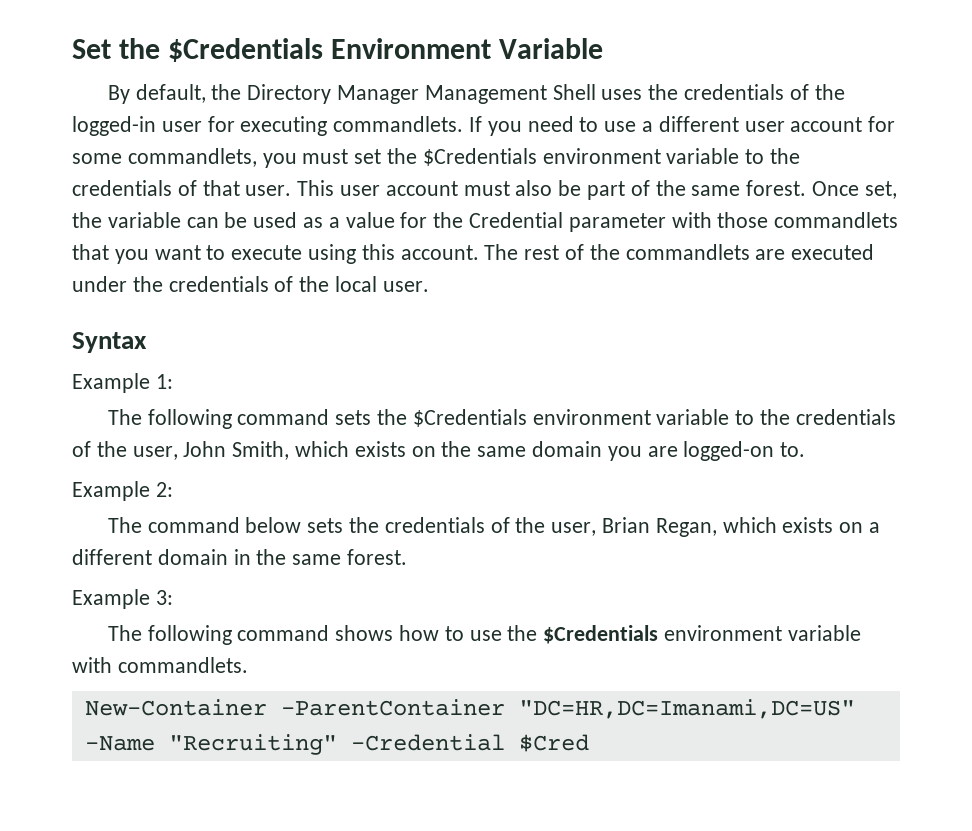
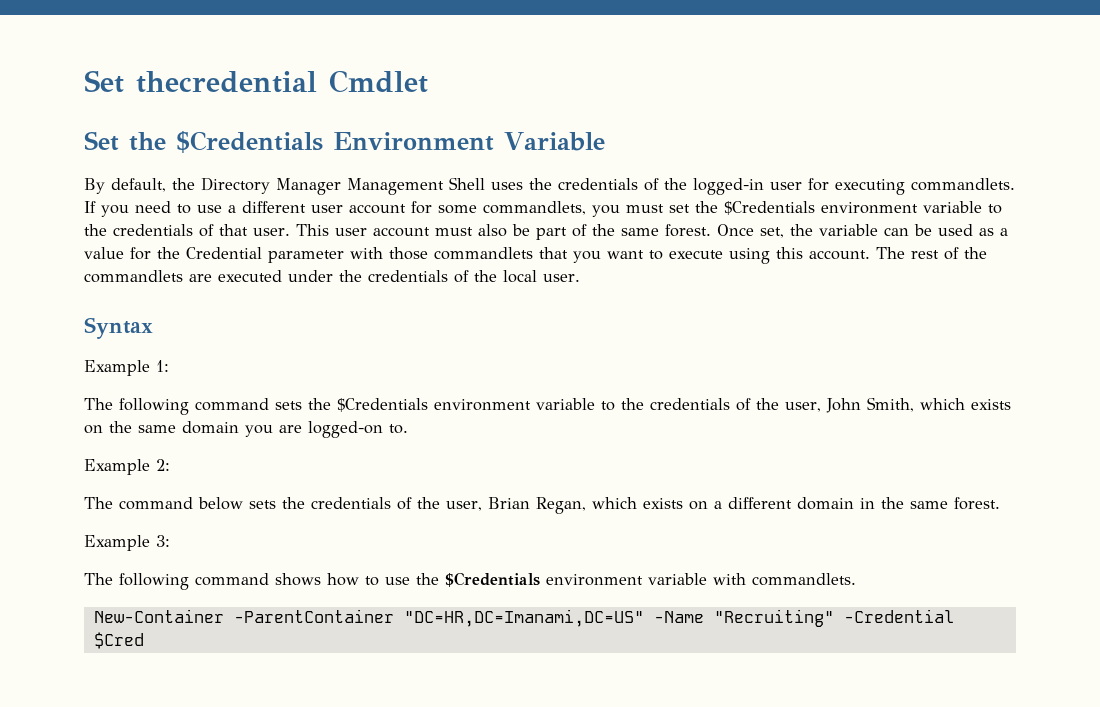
[72,39,111,59] Set -> [84,70,428,93] [84,131,119,151] Set thecredential Cmdlet // Set

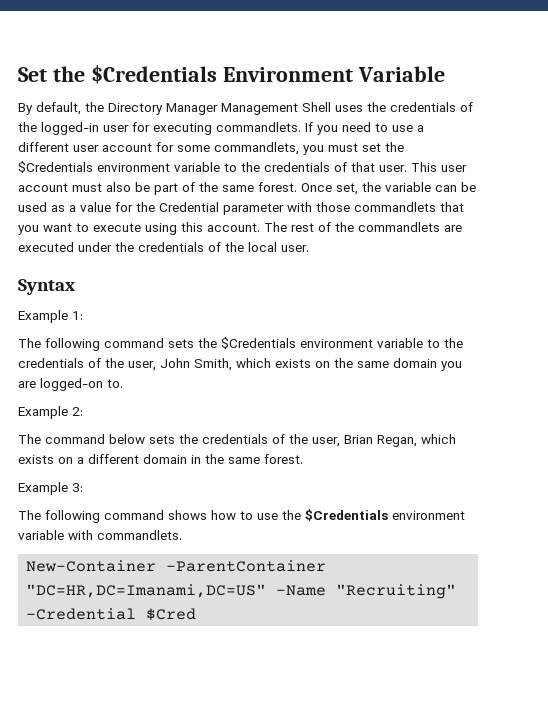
[84,70,428,93] [84,131,119,151] Set thecredential Cmdlet // Set -> [18,67,47,82] Set

